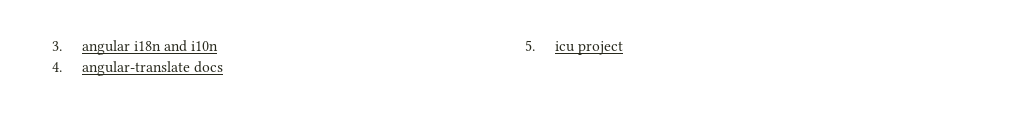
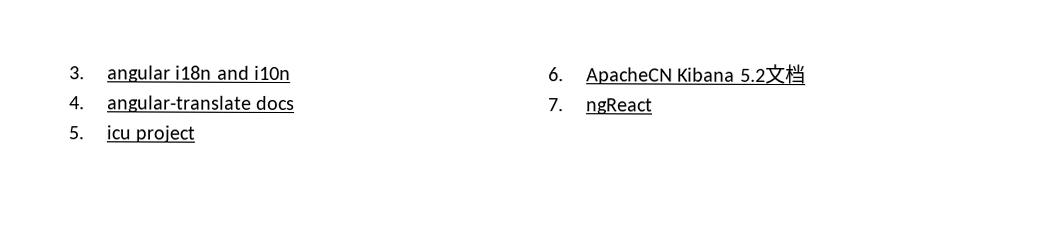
(623, 48) none -> [548,63,806,85] [548,98,653,115] // 6. ApacheCN Kibana 5.2文档 // 7. ngReact

